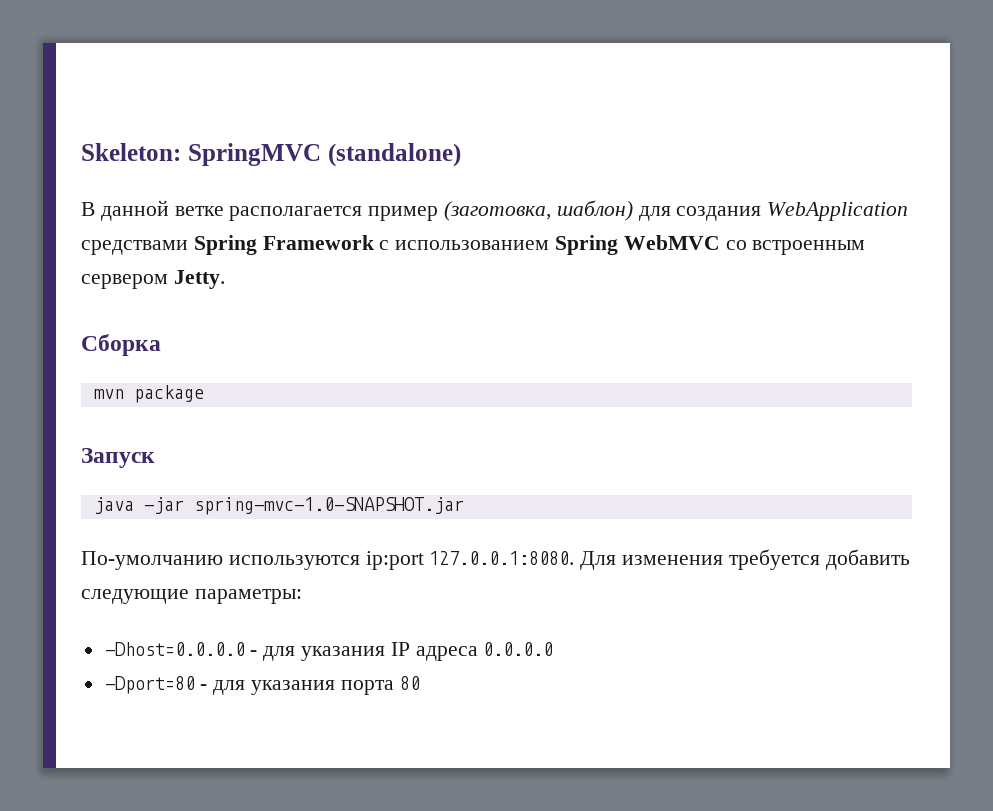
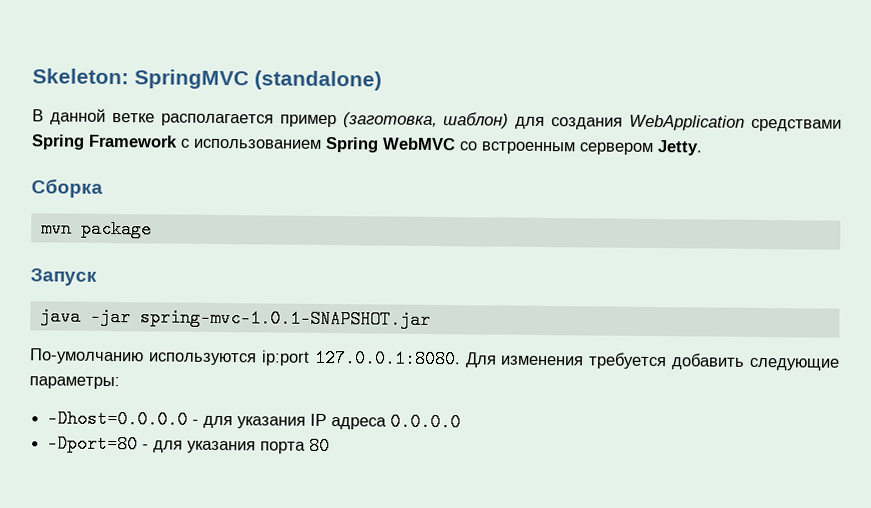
[193,497,464,515] spring-mvc-1.0-SNAPSHOT.jar -> [139,308,431,329] spring-mvc-1.0.1-SNAPSHOT.jar

